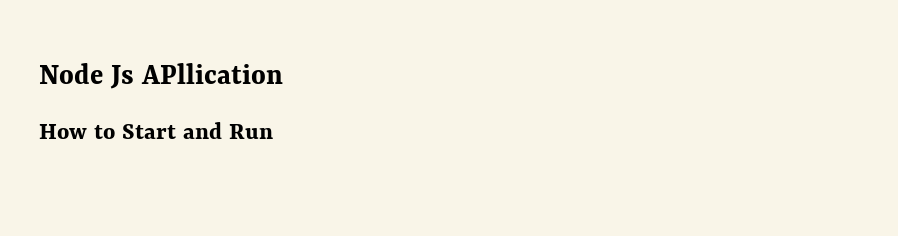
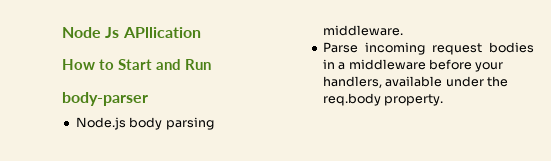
(274, 131) none -> [62,92,148,106] [75,117,214,130] [322,25,403,36] [322,42,534,55] [322,59,504,72] [322,76,508,88] [322,93,444,106] // body-parser // Node.js body parsing middleware. // Parse incoming request bodies in a middleware before your handlers, available under the req.body property.

